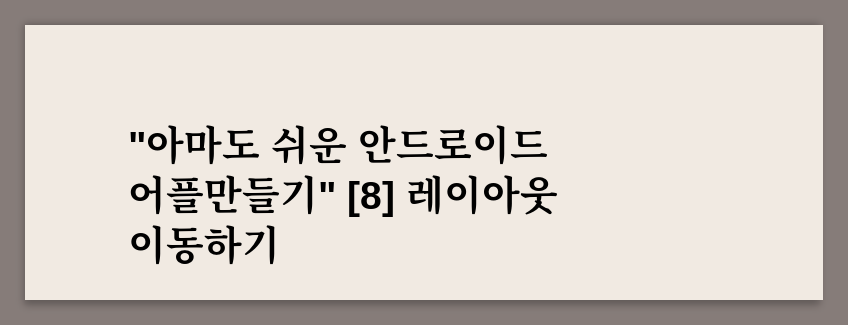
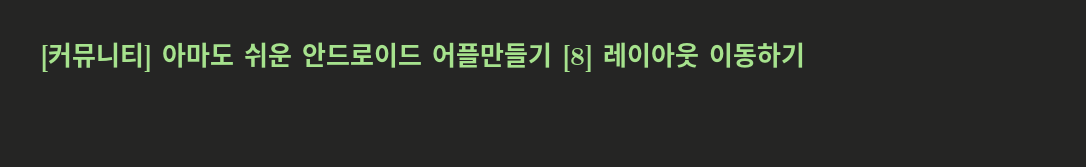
[128,125,260,165] "아마도 -> [40,42,234,72] [커뮤니티] 아마도
[128,175,336,215] 어플만들기" -> [432,42,552,68] 어플만들기

